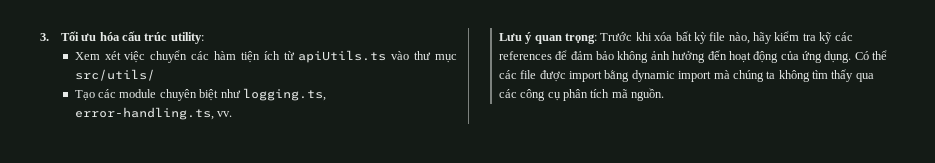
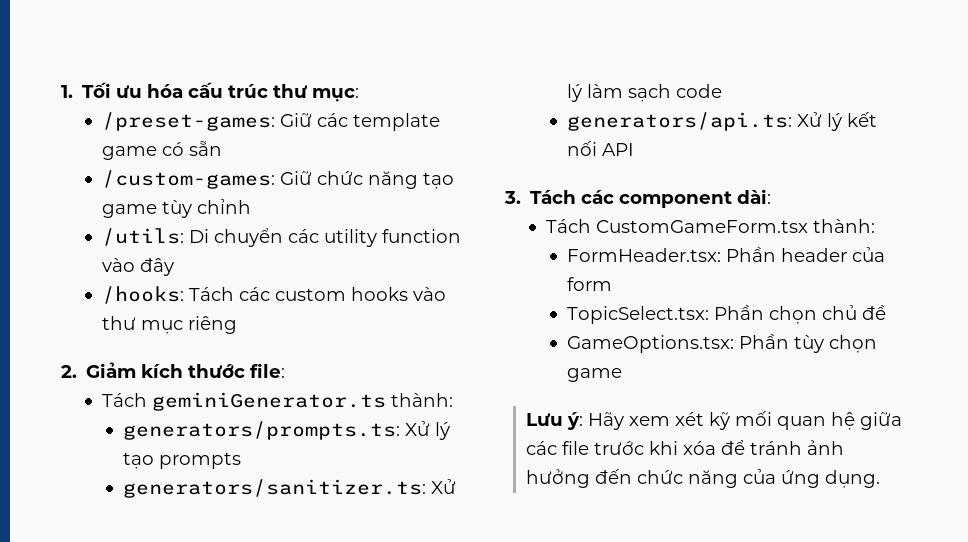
[40,33,49,41] 3. -> [61,85,73,98] 1.
[170,32,204,44] [74,50,458,63] [74,69,155,81] [74,88,326,101] [74,107,233,120] [498,31,853,44] [498,50,649,63] utility: // Xem xét việc chuyển các hàm tiện ích từ apiUtils.ts vào thư mục src/utils/ // Tạo các module chuyên biệt như logging.ts, error-handling.ts, vv. // Lưu ý quan trọng: Trước khi xóa bất kỳ file nào, hãy kiểm tra kỹ các references để đảm bảo không -> [273,84,360,102] [102,112,441,131] [102,141,223,160] [102,170,455,189] [102,199,252,218] [102,228,462,247] [102,258,175,276] [102,286,447,304] [102,316,238,334] [61,362,286,378] [102,392,454,411] [122,421,450,440] [122,452,241,469] [122,479,456,498] [566,84,722,102] [566,112,877,131] [566,141,634,156] [504,189,772,208] [546,219,876,233] [566,247,885,262] [566,277,612,291] [566,305,886,324] [566,334,877,353] [566,368,622,382] [525,411,902,430] [525,440,802,455] thư mục: // /preset-games: Giữ các template game có sẵn // /custom-games: Giữ chức năng tạo game tùy chỉnh // /utils: Di chuyển các utility function vào đây // /hooks: Tách các custom hooks vào thư mục riêng // 2. Giảm kích thước file: // Tách geminiGenerator.ts thành: // generators/prompts.ts: Xử lý tạo prompts // generators/sanitizer.ts: Xử lý làm sạch code // generators/api.ts: Xử lý kết nối API // 3. Tách các component dài: // Tách CustomGameForm.tsx thành: // FormHeader.tsx: Phần header của form // TopicSelect.tsx: Phần chọn chủ đề // GameOptions.tsx: Phần tùy chọn game // Lưu ý: Hãy xem xét kỹ mối quan hệ giữa các file trước khi xóa để tránh
[728,51,779,63] hoạt động -> [636,470,738,488] chức năng
[854,50,888,60] [498,69,874,82] [498,88,665,101] Có thể các file được import bằng dynamic import mà chúng ta không tìm thấy qua các công cụ phân tích mã nguồn. -> (880, 479) none

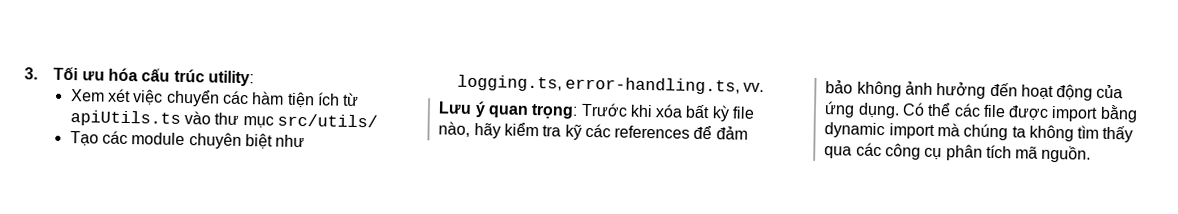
[61,85,73,98] 1. -> [24,67,38,80] 3.
[273,84,360,102] [102,112,441,131] [102,141,223,160] [102,170,455,189] [102,199,252,218] [102,228,462,247] [102,258,175,276] [102,286,447,304] [102,316,238,334] [61,362,286,378] [102,392,454,411] [122,421,450,440] [122,452,241,469] [122,479,456,498] [566,84,722,102] [566,112,877,131] [566,141,634,156] [504,189,772,208] [546,219,876,233] [566,247,885,262] [566,277,612,291] [566,305,886,324] [566,334,877,353] [566,368,622,382] [525,411,902,430] [525,440,802,455] thư mục: // /preset-games: Giữ các template game có sẵn // /custom-games: Giữ chức năng tạo game tùy chỉnh // /utils: Di chuyển các utility function vào đây // /hooks: Tách các custom hooks vào thư mục riêng // 2. Giảm kích thước file: // Tách geminiGenerator.ts thành: // generators/prompts.ts: Xử lý tạo prompts // generators/sanitizer.ts: Xử lý làm sạch code // generators/api.ts: Xử lý kết nối API // 3. Tách các component dài: // Tách CustomGameForm.tsx thành: // FormHeader.tsx: Phần header của form // TopicSelect.tsx: Phần chọn chủ đề // GameOptions.tsx: Phần tùy chọn game // Lưu ý: Hãy xem xét kỹ mối quan hệ giữa các file trước khi xóa để tránh -> [207,70,254,87] [70,88,360,109] [69,110,379,129] [69,130,306,150] [456,74,765,95] [438,101,756,122] [438,121,748,140] [825,80,902,98] utility: // Xem xét việc chuyển các hàm tiện ích từ apiUtils.ts vào thư mục src/utils/ // Tạo các module chuyên biệt như logging.ts, error-handling.ts, vv. // Lưu ý quan trọng: Trước khi xóa bất kỳ file nào, hãy kiểm tra kỹ các references để đảm bảo không
[636,470,738,488] chức năng -> [1020,84,1094,101] hoạt động
(880, 479) none -> [901,102,1138,123] [824,122,1134,143] [824,142,1092,163] Có thể các file được import bằng dynamic import mà chúng ta không tìm thấy qua các công cụ phân tích mã nguồn.

